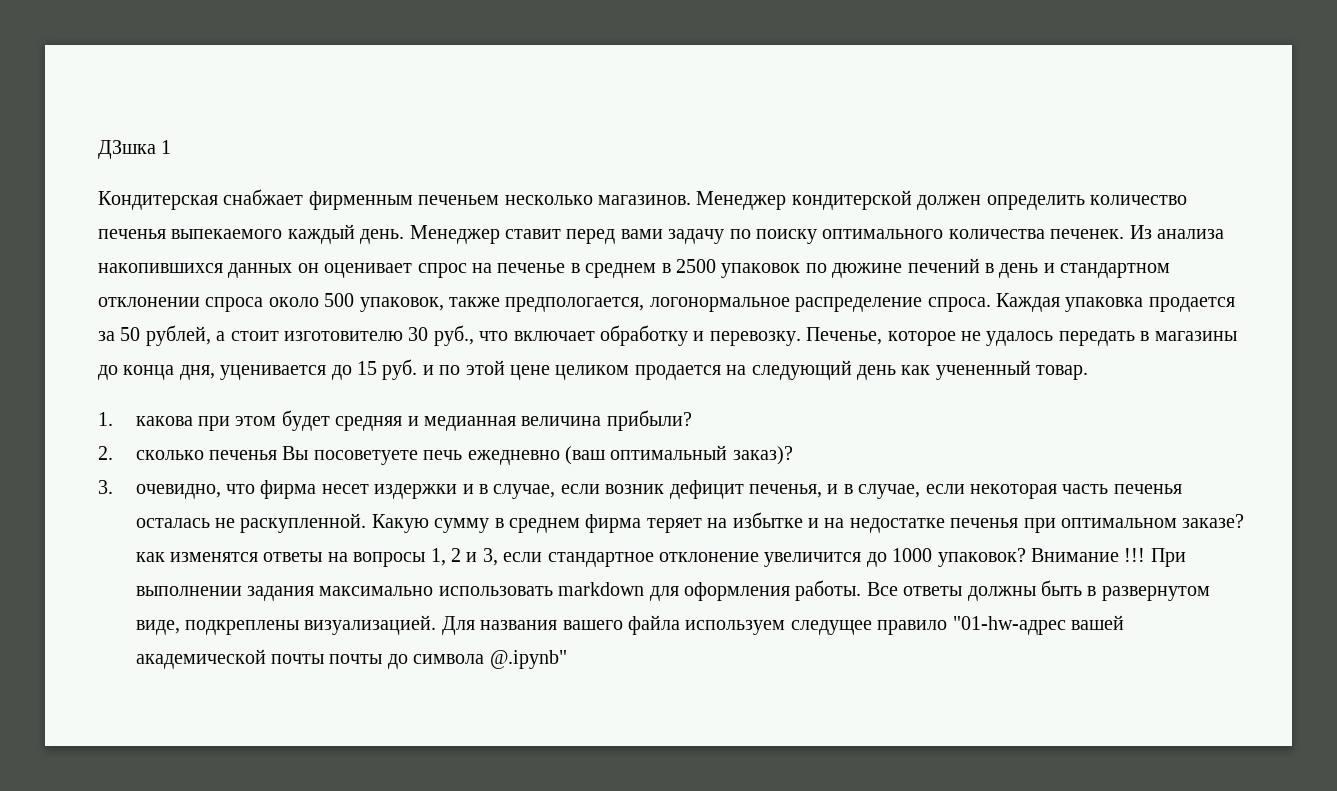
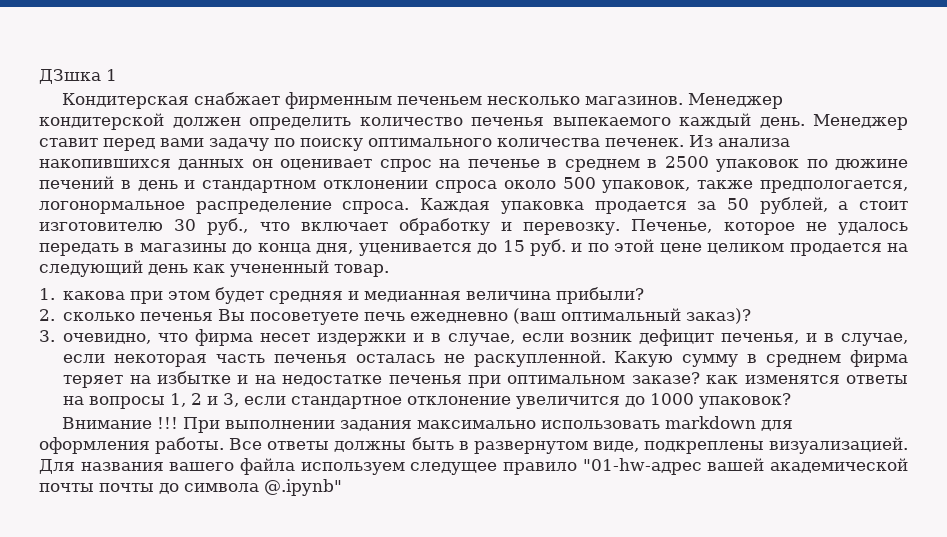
(1026, 557) none -> (792, 401) //

